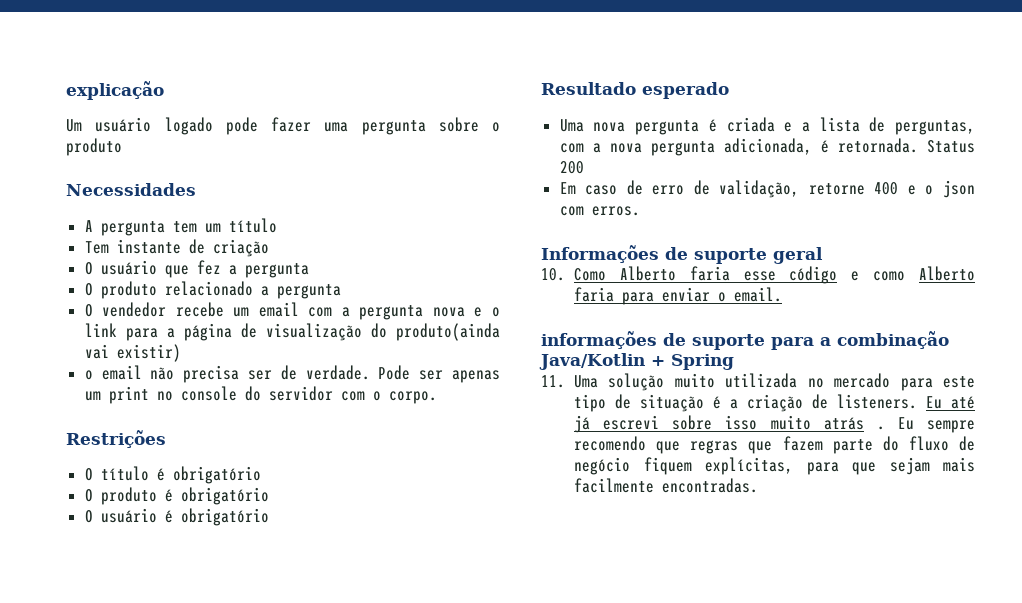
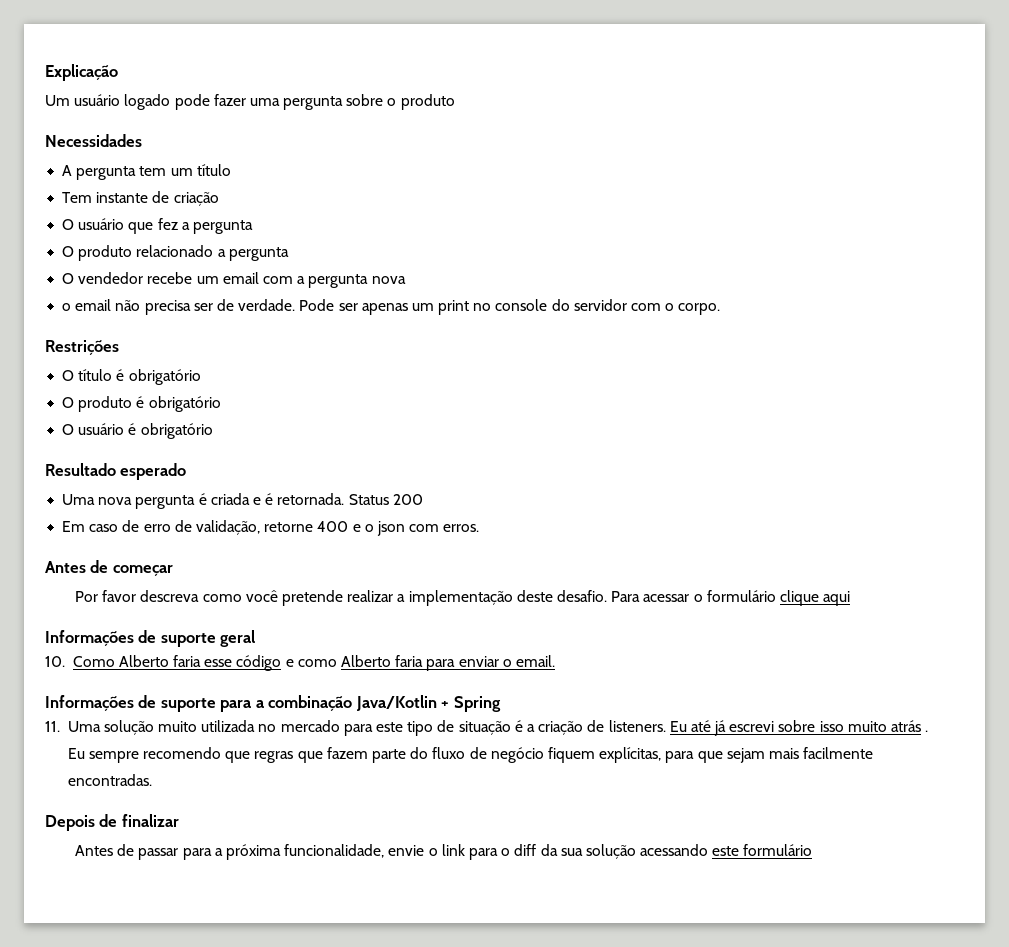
[66,81,164,100] explicação -> [45,64,118,81] Explicação
[474,307,500,317] [84,323,500,341] [84,344,181,362] e o link para a página de visualização do produto(ainda vai existir) -> (406, 280) none
[801,117,975,135] [559,138,812,156] a lista de perguntas, com a nova pergunta adicionada, -> (261, 501) none
(640, 211) none -> [45,560,173,576] [75,590,851,606] // Antes de começar // Por favor descreva como você pretende realizar a implementação deste desafio. Para acessar o formulário clique aqui
[541,331,657,349] informações -> [45,695,134,711] Informações
(759, 485) none -> [45,814,179,831] [75,844,813,860] // Depois de finalizar // Antes de passar para a próxima funcionalidade, envie o link para o diff da sua solução acessando este formulário

